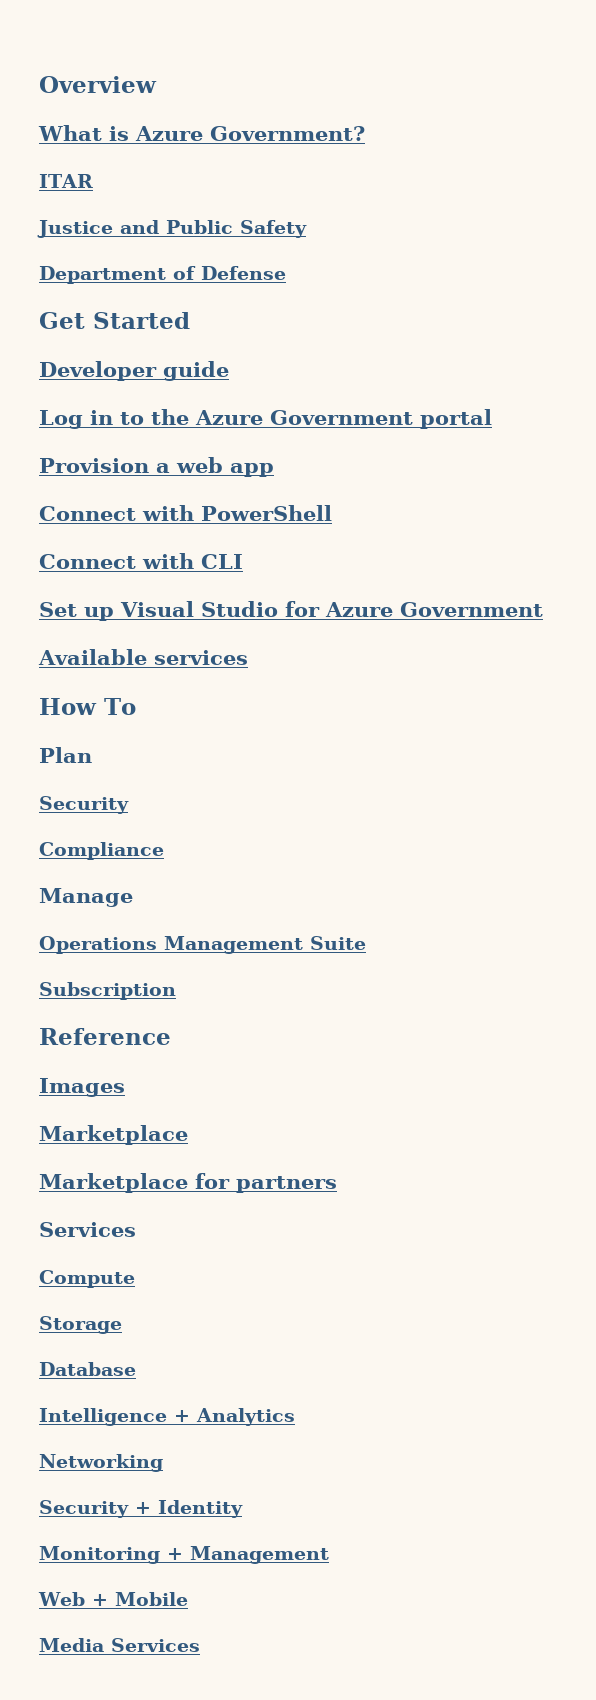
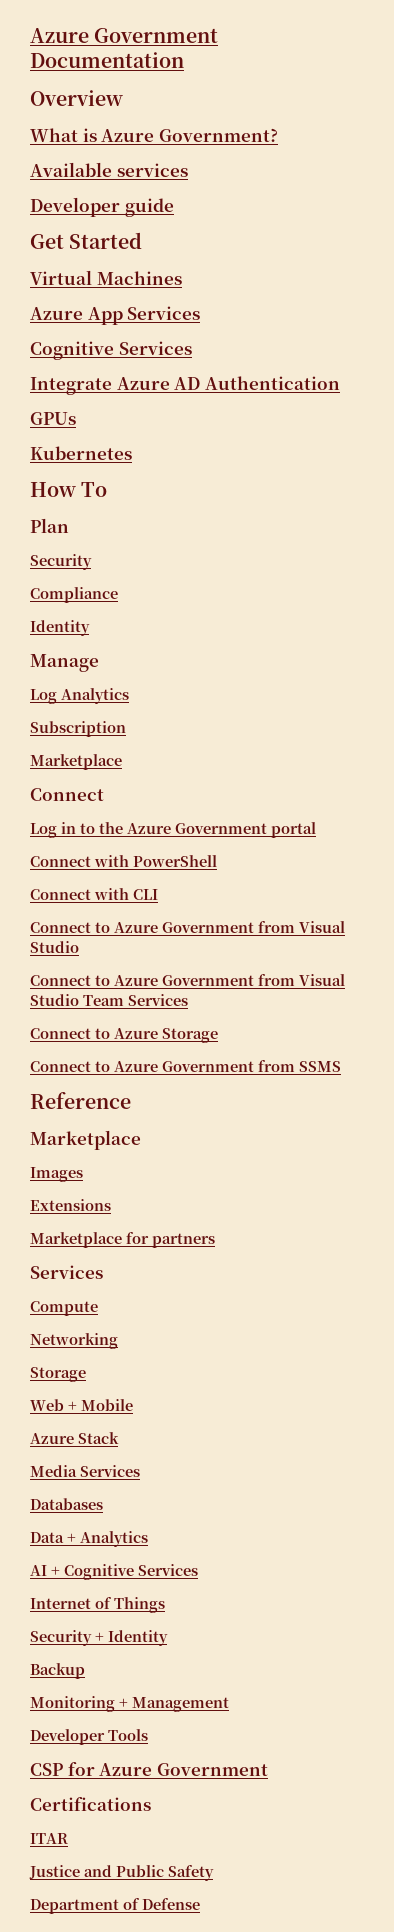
(39, 84) none -> [30,28,219,43] [30,52,184,68] Azure Government Documentation //
(365, 133) none -> [30,162,188,177] [30,197,174,217] [30,232,143,249] [30,270,182,285] [30,306,201,325] [30,341,192,360] [30,376,340,395] [30,412,76,425] [30,446,132,460] [30,482,108,497] [30,518,69,533] [30,554,92,570] [30,587,118,603] [30,620,90,636] [30,654,99,672] [30,688,129,704] [30,721,126,737] [30,754,122,770] [30,788,104,801] [30,822,316,838] [30,855,217,867] [30,888,158,900] [30,921,345,933] [30,941,79,953] [30,974,345,986] [30,994,188,1006] [30,1028,218,1043] [30,1060,341,1072] [30,1092,131,1109] [30,1130,141,1150] [30,1167,83,1182] [30,1199,111,1211] [30,1232,215,1248] [30,1265,103,1279] [30,1301,98,1316] [30,1333,118,1349] [30,1367,86,1382] [30,1399,133,1411] [30,1432,119,1444] [30,1465,140,1477] [30,1498,103,1510] [30,1531,148,1547] [30,1564,198,1580] [30,1597,165,1613] [30,1630,168,1646] [30,1663,85,1679] [30,1696,229,1712] [30,1729,148,1745] [30,1762,268,1776] [30,1797,151,1811] // Available services // Developer guide // Get Started // Virtual Machines // Azure App Services // Cognitive Services // Integrate Azure AD Authentication // GPUs // Kubernetes // How To // Plan // Security // Compliance // Identity // Manage // Log Analytics // Subscription // Marketplace // Connect // Log in to the Azure Government portal // Connect with PowerShell // Connect with CLI // Connect to Azure Government from Visual Studio // Connect to Azure Government from Visual Studio Team Services // Connect to Azure Storage // Connect to Azure Government from SSMS // Reference // Marketplace // Images // Extensions // Marketplace for partners // Services // Compute // Networking // Storage // Web + Mobile // Azure Stack // Media Services // Databases // Data + Analytics // AI + Cognitive Services // Internet of Things // Security + Identity // Backup // Monitoring + Management // Developer Tools // CSP for Azure Government // Certifications
[39,312,190,329] [39,361,229,381] [39,409,492,429] [39,457,274,477] [39,505,332,521] [39,553,243,569] [39,601,543,621] [38,649,248,665] [39,698,136,715] [39,747,92,763] [39,796,129,814] [39,842,164,860] [39,888,133,907] [39,936,366,954] [39,982,176,1000] [39,1028,171,1045] [39,1078,125,1097] [39,1125,188,1145] [39,1173,337,1193] [39,1222,136,1237] [39,1270,135,1288] [39,1316,122,1334] [39,1362,136,1376] [39,1408,295,1426] [39,1454,163,1472] [39,1500,243,1518] [39,1546,329,1564] [38,1592,188,1606] [39,1638,200,1652] // Get Started // Developer guide // Log in to the Azure Government portal // Provision a web app // Connect with PowerShell // Connect with CLI // Set up Visual Studio for Azure Government // Available services // How To // Plan // Security // Compliance // Manage // Operations Management Suite // Subscription // Reference // Images // Marketplace // Marketplace for partners // Services // Compute // Storage // Database // Intelligence + Analytics // Networking // Security + Identity // Monitoring + Management // Web + Mobile // Media Services -> (200, 1904) none

